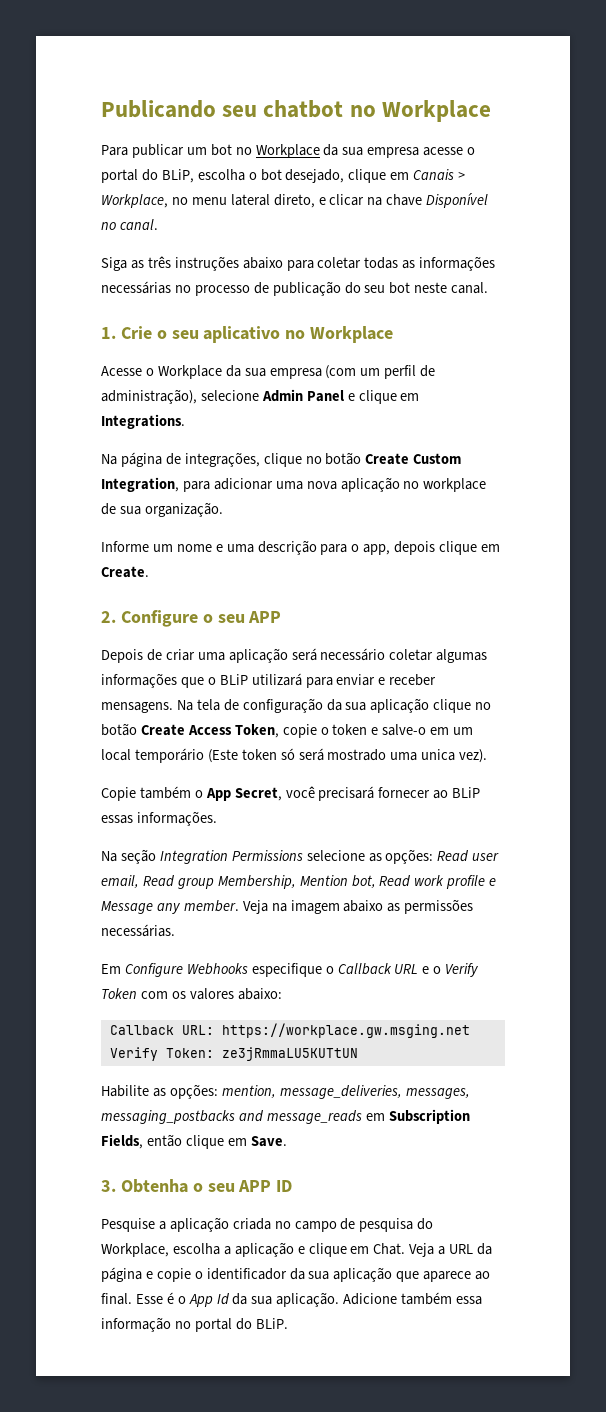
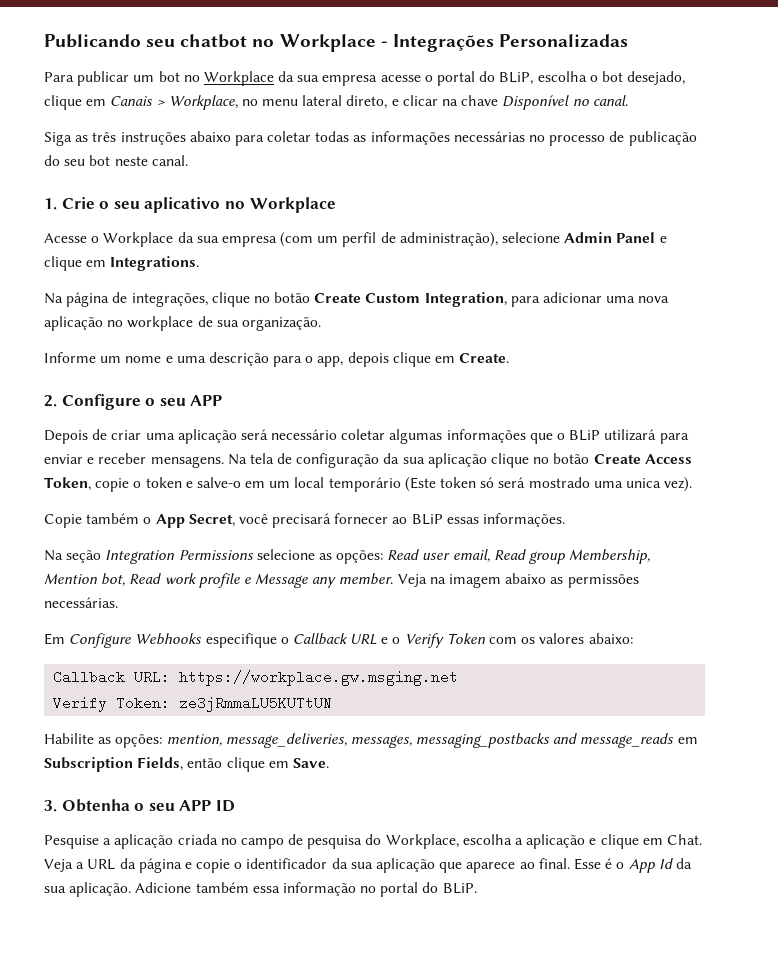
(491, 111) none -> [380,34,628,52] - Integrações Personalizadas

